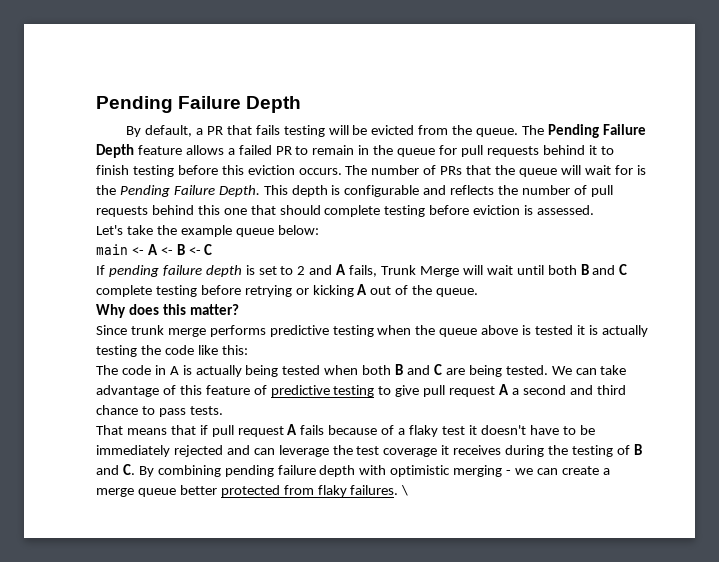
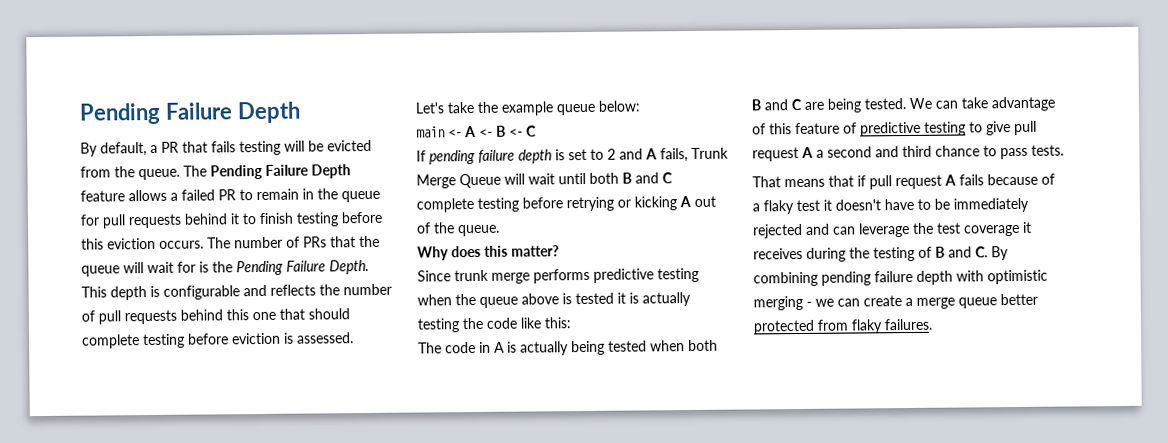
(459, 271) none -> [459,173,501,189] Queue
[401,485,409,496] \ -> (933, 324) none

